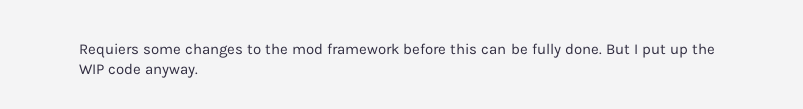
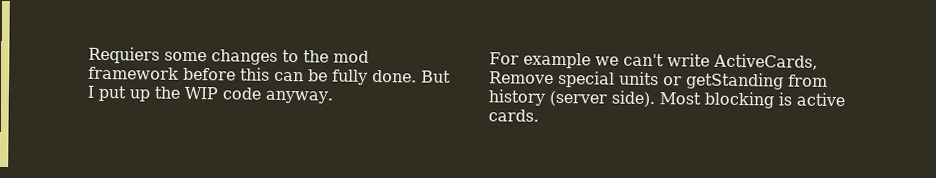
(199, 72) none -> [489,52,818,70] [489,70,828,90] [488,89,845,109] [488,109,539,122] // For example we can't write ActiveCards, Remove special units or getStanding from history (server side). Most blocking is active cards.

